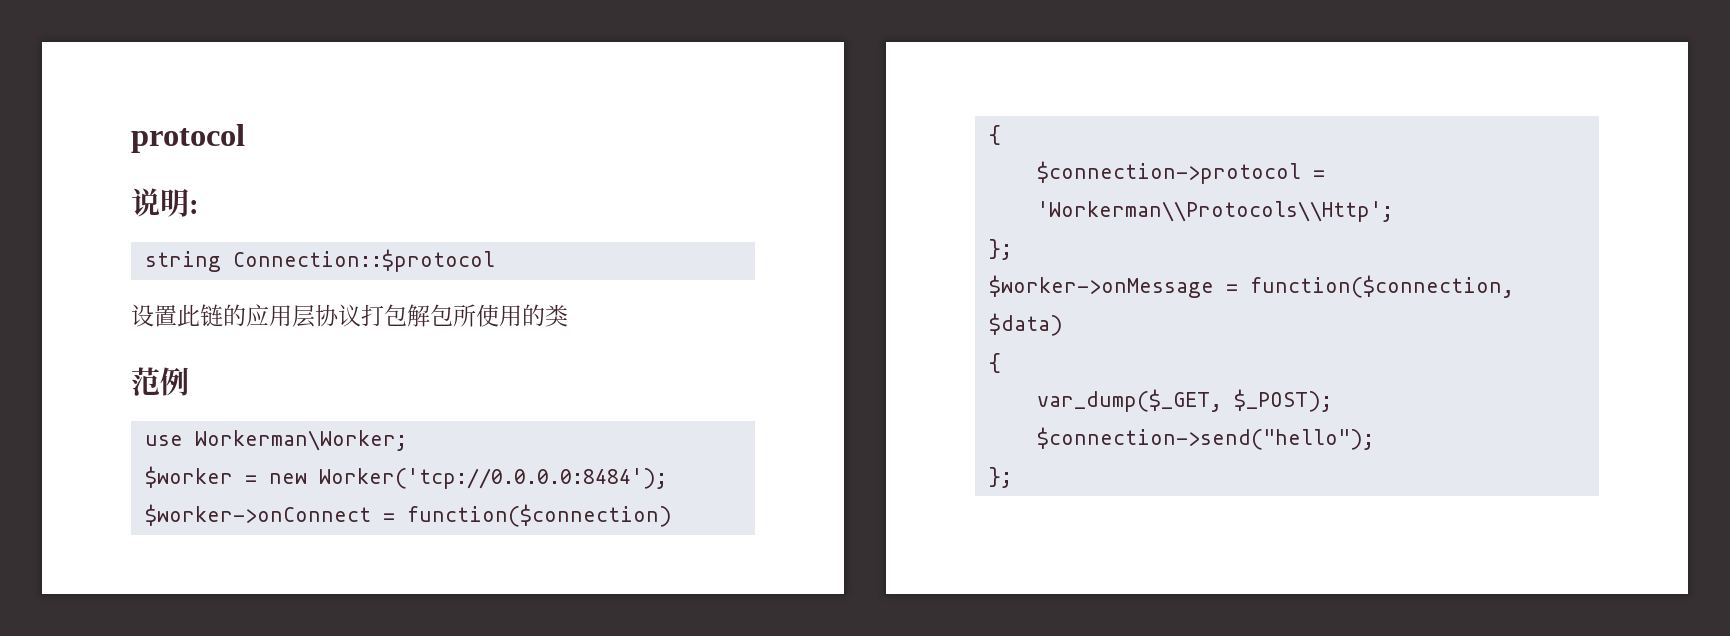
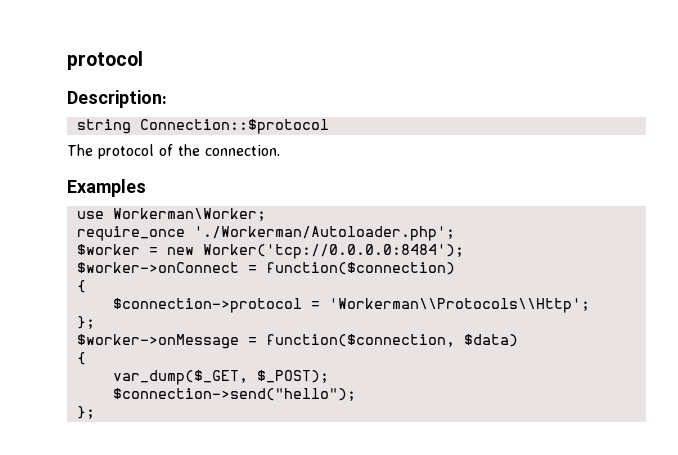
[131,188,199,217] 说明: -> [67,90,167,108] Description:
[131,304,568,328] [131,367,189,396] 设置此链的应用层协议打包解包所使用的类 // 范例 -> [67,144,280,159] [67,179,146,197] The protocol of the connection. // Examples
(407, 440) none -> [76,226,455,241] // require_once './Workerman/Autoloader.php';

